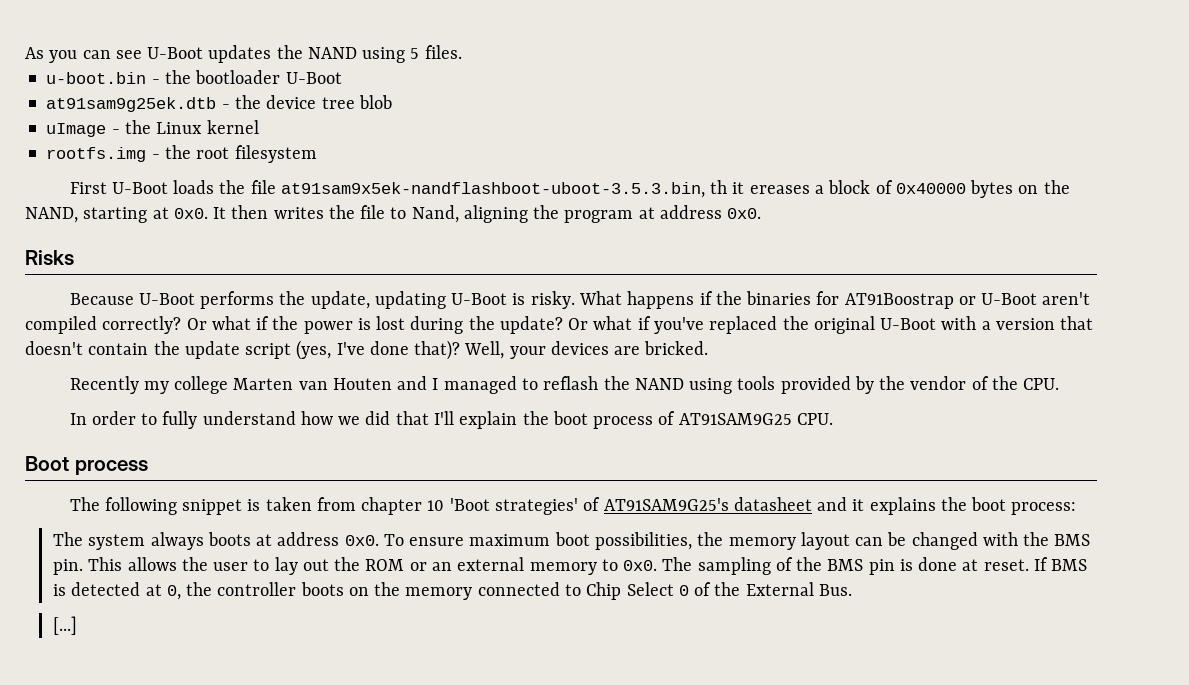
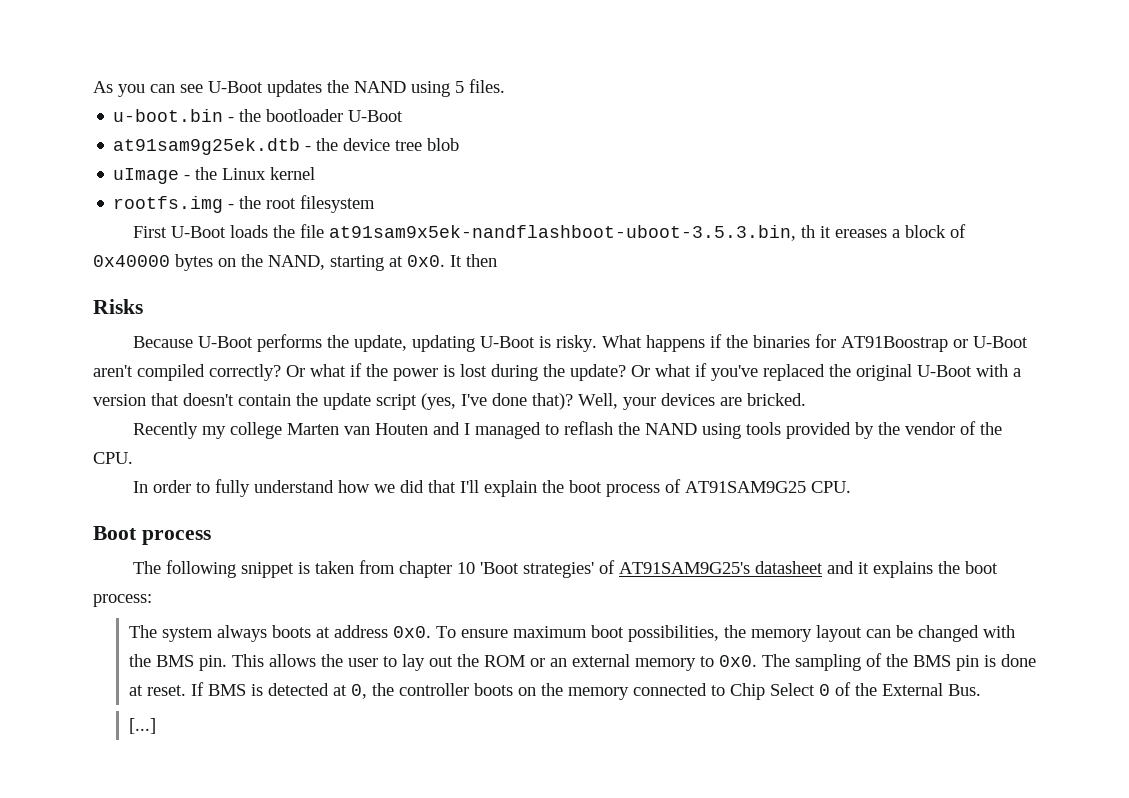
[273,205,762,223] writes the file to Nand, aligning the program at address 0x0. -> (497, 260) none

